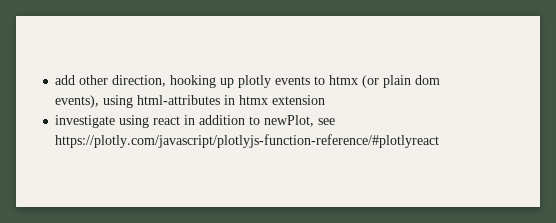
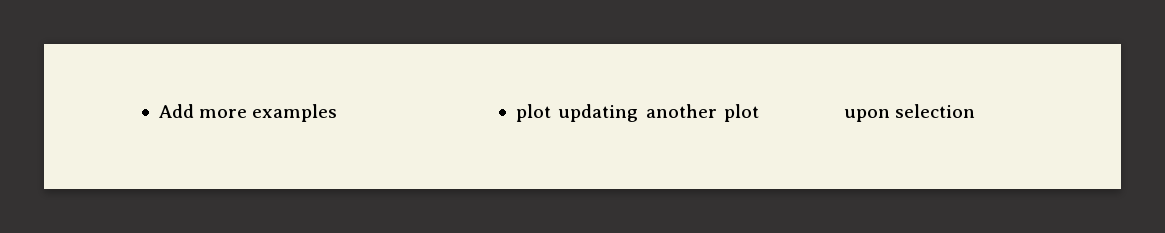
[55,75,441,88] [55,95,326,108] [55,115,336,128] [55,134,440,148] add other direction, hooking up plotly events to htmx (or plain dom events), using html-attributes in htmx extension // investigate using react in addition to newPlot, see https://plotly.com/javascript/plotlyjs-function-reference/#plotlyreact -> [158,104,338,122] [516,104,976,122] Add more examples // plot updating another plot upon selection

